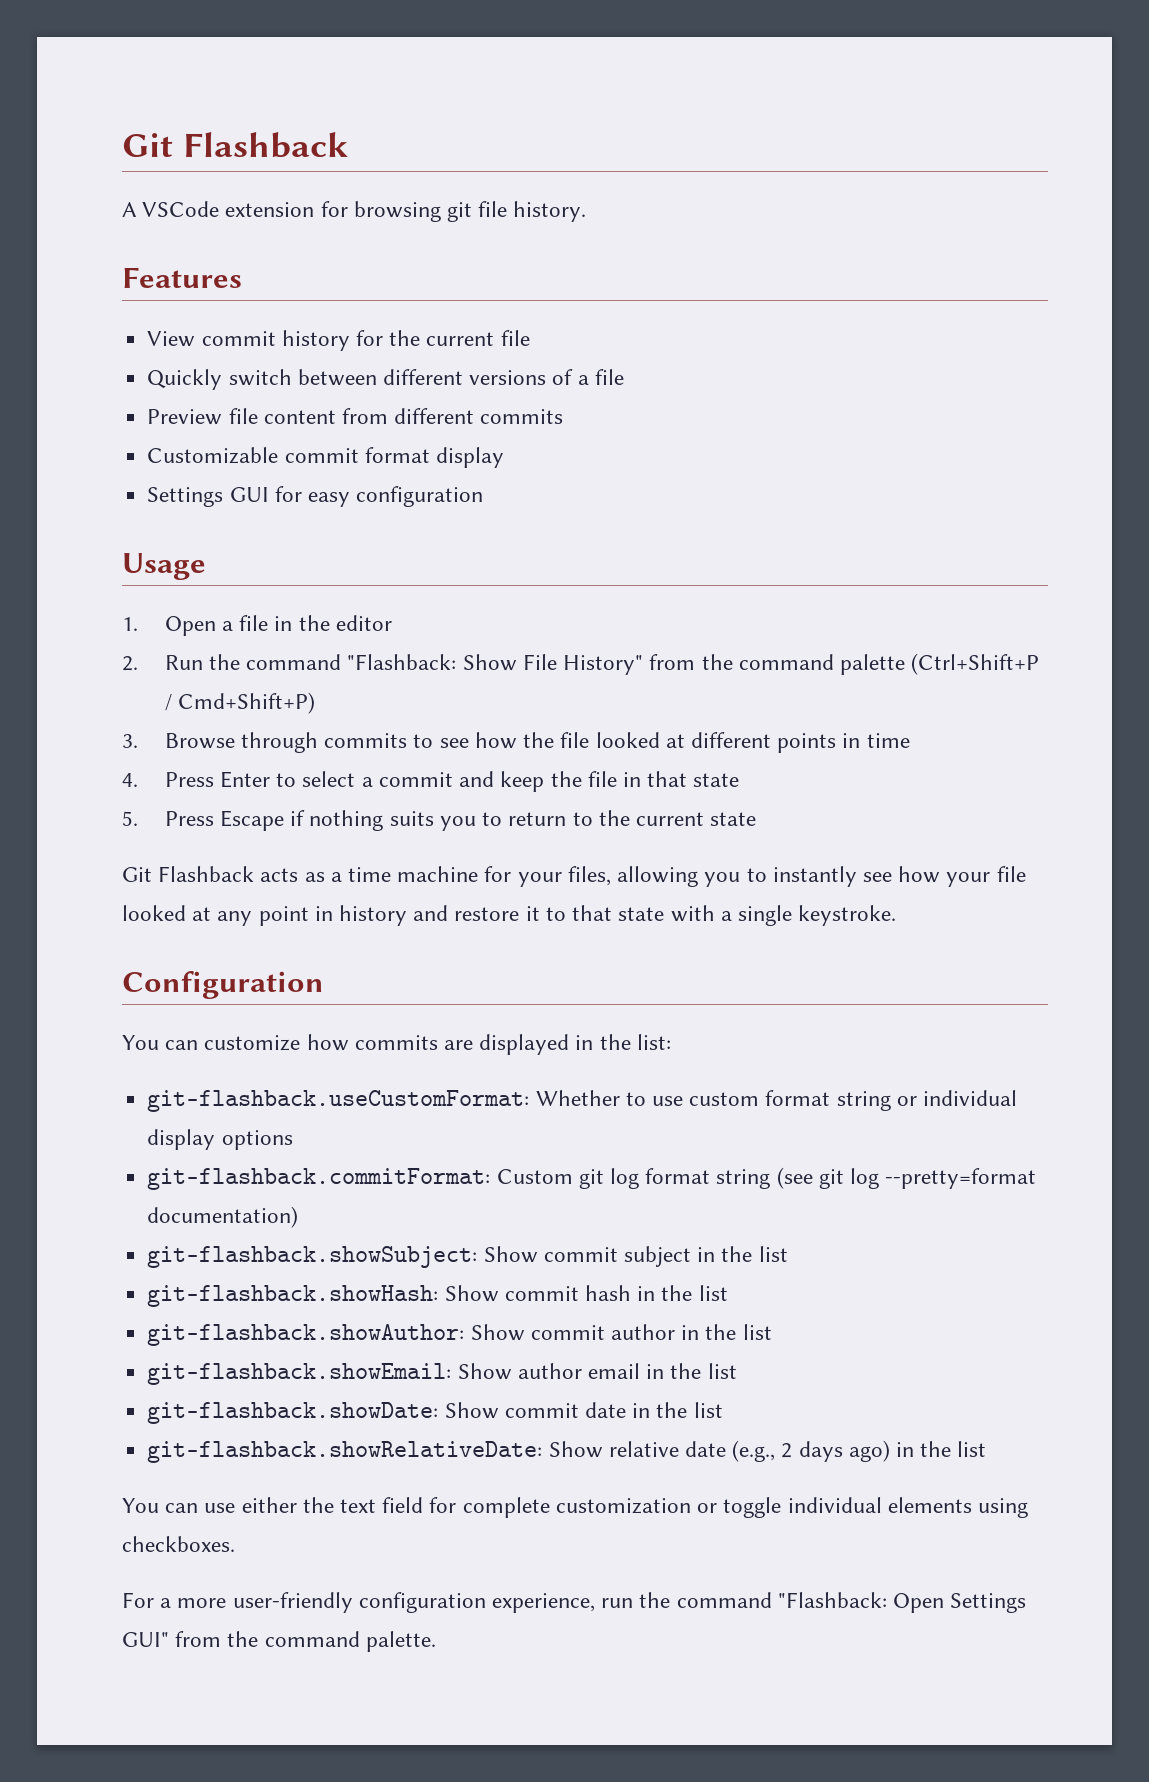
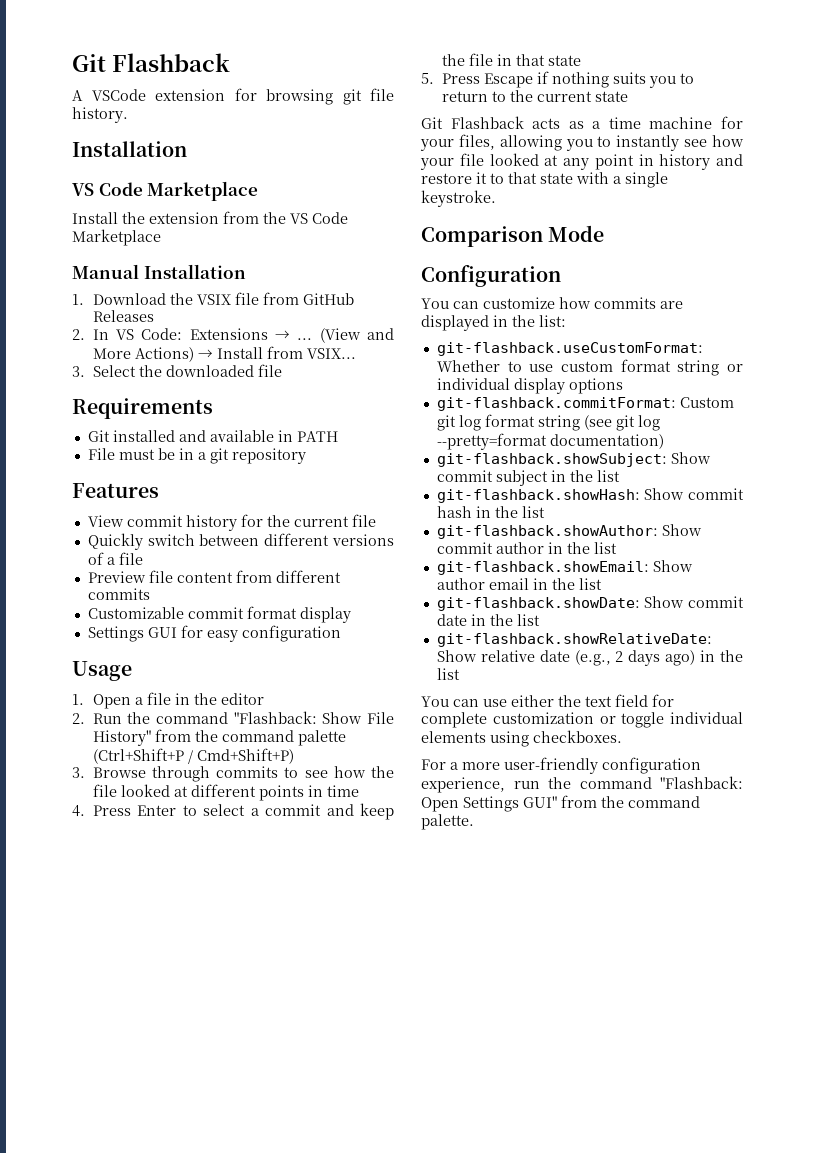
(587, 211) none -> [72,141,187,157] [72,181,259,201] [72,211,348,224] [72,229,161,246] [72,264,246,279] [72,292,354,305] [92,310,154,322] [72,328,395,343] [92,346,356,362] [72,364,282,377] [72,398,213,419] [87,430,338,442] [87,448,306,464] // Installation // VS Code Marketplace // Install the extension from the VS Code Marketplace // Manual Installation // 1. Download the VSIX file from GitHub Releases // 2. In VS Code: Extensions → ... (View and More Actions) → Install from VSIX... // 3. Select the downloaded file // Requirements // Git installed and available in PATH // File must be in a git repository
(897, 915) none -> [421,225,605,247] // Comparison Mode

